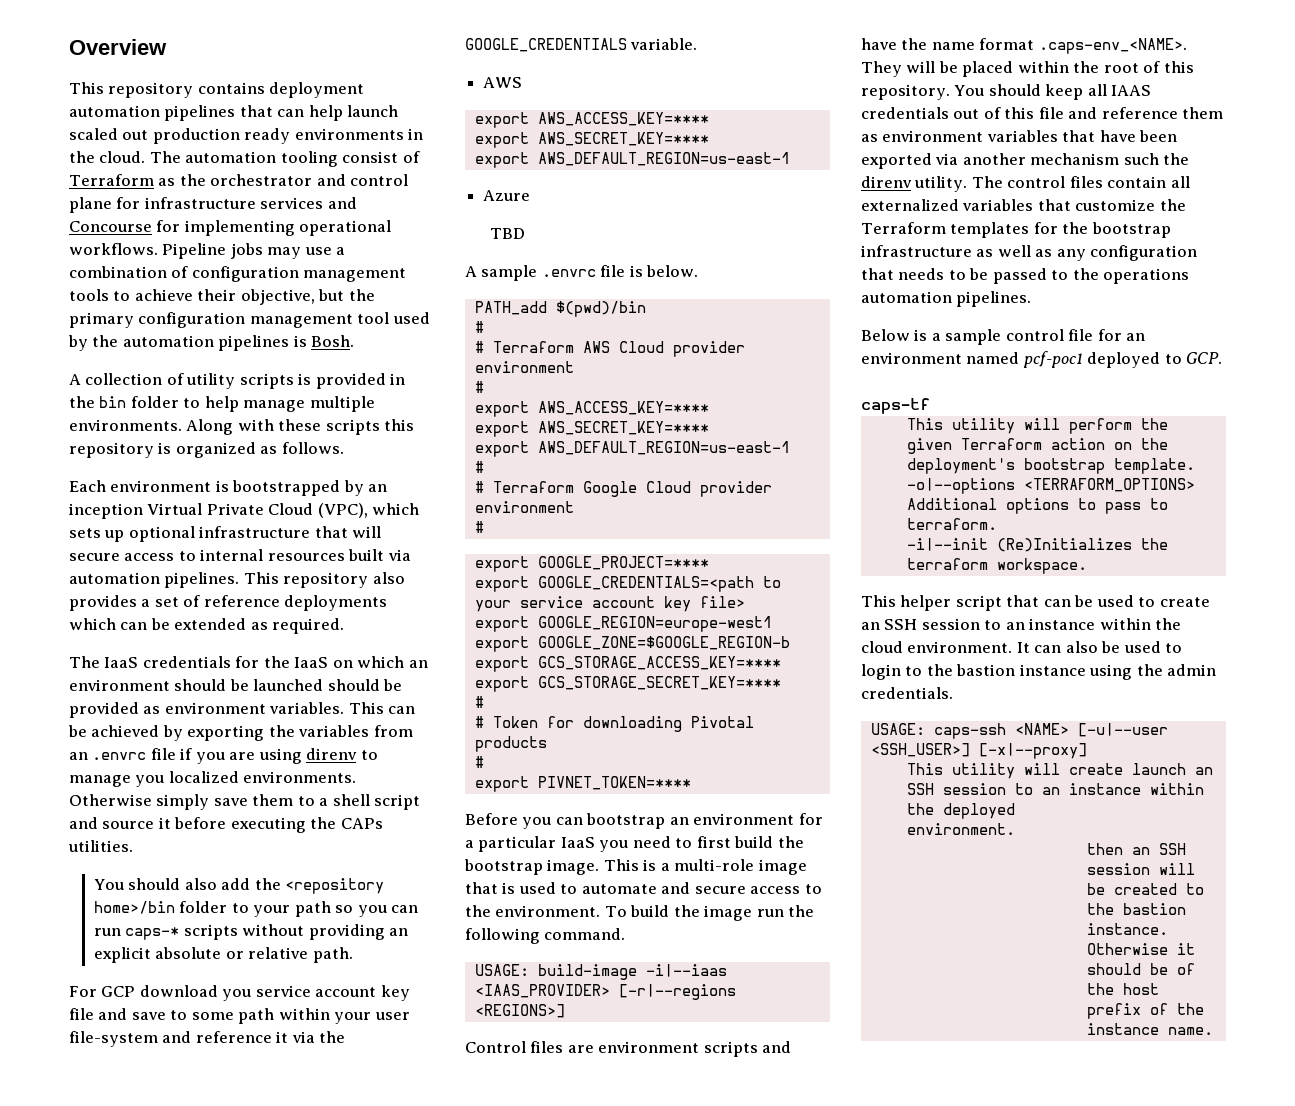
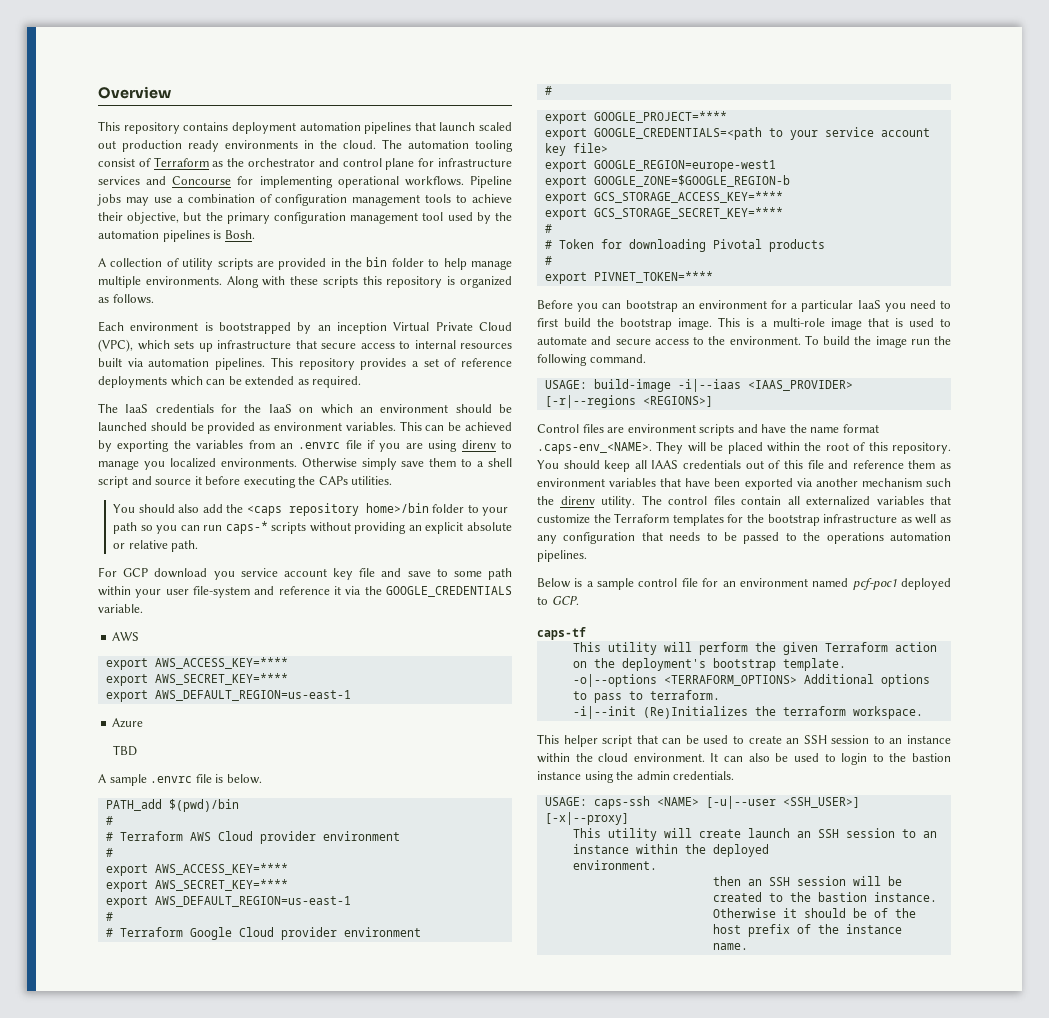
[277,105,343,121] can help -> (436, 126) none
[298,373,312,385] is -> [256,261,274,267] are
[128,526,195,542] optional -> (213, 347) none
[352,526,382,538] will -> (317, 344) none
[372,572,405,584] also -> (355, 364) none
[285,878,385,894] <repository -> [246,503,359,516] <caps repository

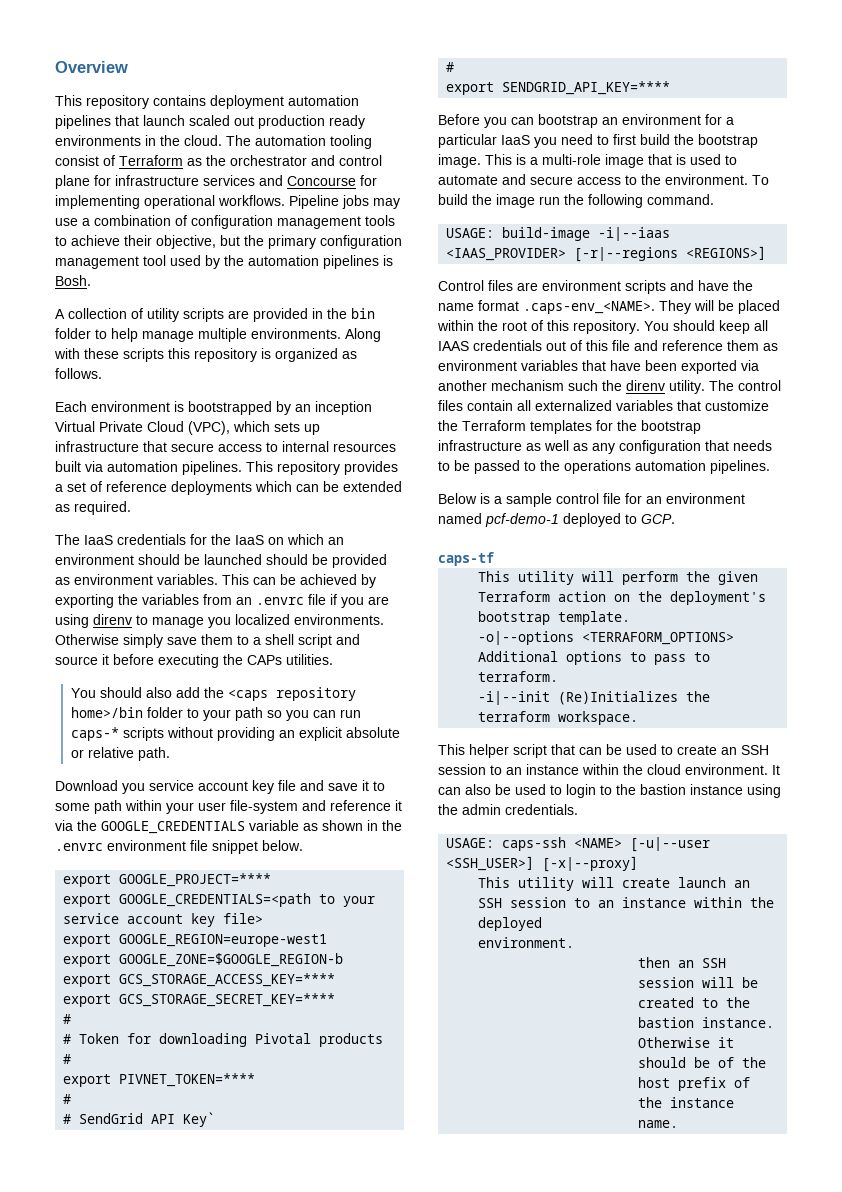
[98,567,208,578] For GCP download -> [55,780,118,791] Download
(431, 574) none -> [362,780,369,791] it
[98,604,143,613] [112,632,140,641] [105,657,288,670] [105,673,288,686] [105,690,351,702] [112,718,144,728] [112,745,137,756] [98,774,262,786] [105,799,239,812] [105,816,113,825] [105,831,400,844] [105,848,113,857] [105,863,288,876] [105,879,288,892] [105,896,351,908] [105,912,113,921] [105,927,421,940] [544,86,552,95] variable. // AWS // export AWS_ACCESS_KEY=**** // export AWS_SECRET_KEY=**** // export AWS_DEFAULT_REGION=us-east-1 // Azure // TBD // A sample .envrc file is below. // PATH_add $(pwd)/bin // # // # Terraform AWS Cloud provider environment // # // export AWS_ACCESS_KEY=**** // export AWS_SECRET_KEY=**** // export AWS_DEFAULT_REGION=us-east-1 // # // # Terraform Google Cloud provider environment // # -> [249,820,402,831] [55,840,303,854] variable as shown in the .envrc environment file snippet below.
(713, 277) none -> [63,1094,72,1104] [63,1112,216,1127] [446,62,455,72] [446,81,671,95] // # // # SendGrid API Key` // # // export SENDGRID_API_KEY=****
[852,578,897,590] pcf-poc1 -> [485,513,559,527] pcf-demo-1

